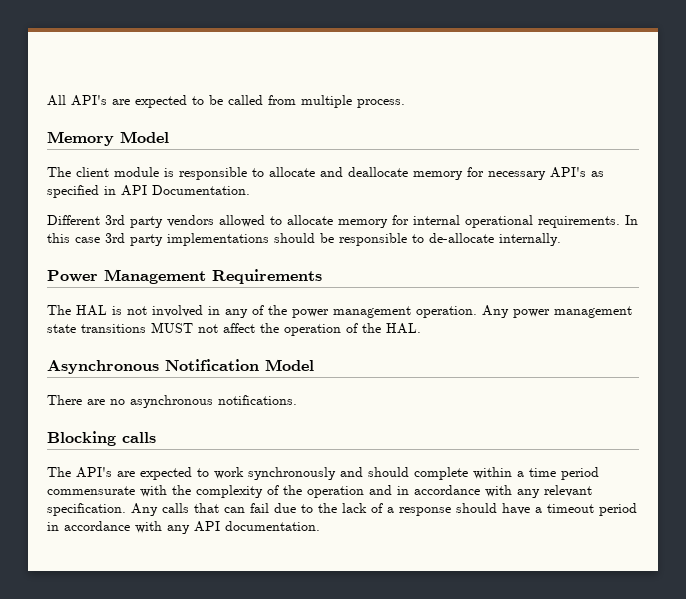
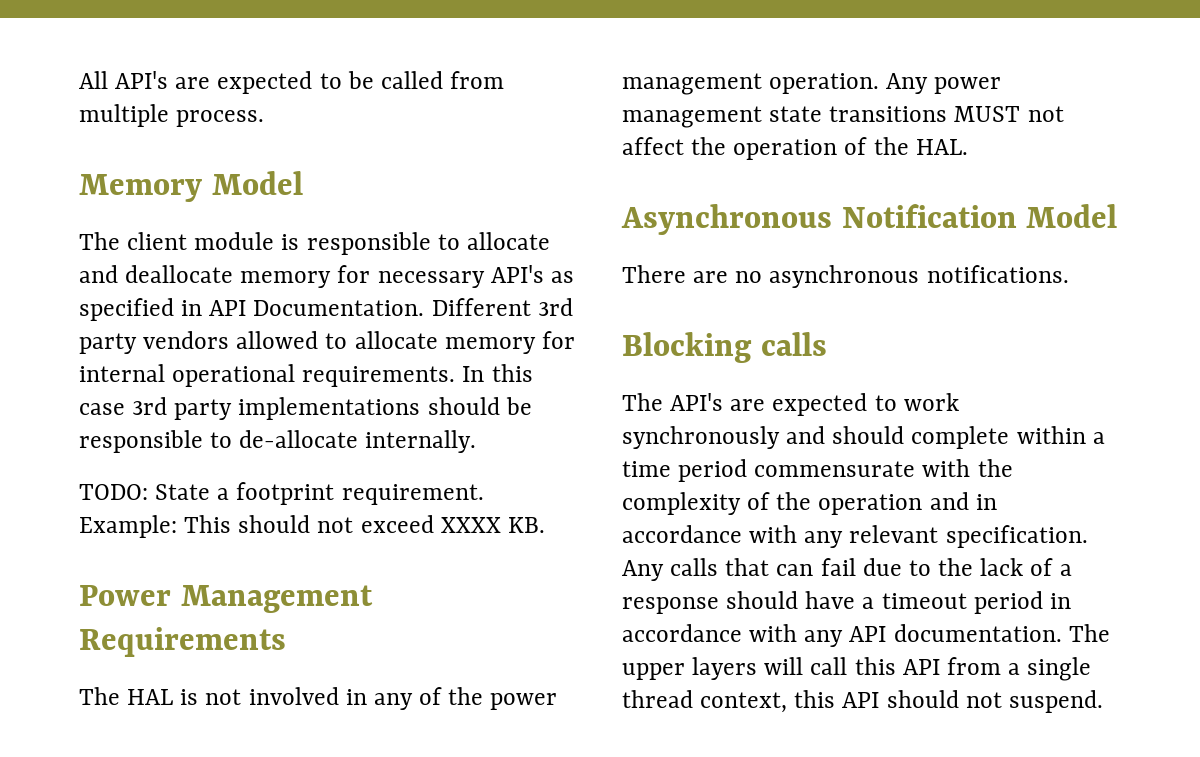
(250, 190) // -> (425, 308) none
(561, 239) none -> [79,482,484,505] [79,515,545,538] // TODO: State a footprint requirement. Example: This should not exceed XXXX KB.
(320, 526) none -> [1068,624,1110,642] [622,657,1092,681] [622,690,1103,713] The upper layers will call this API from a single thread context, this API should not suspend.

